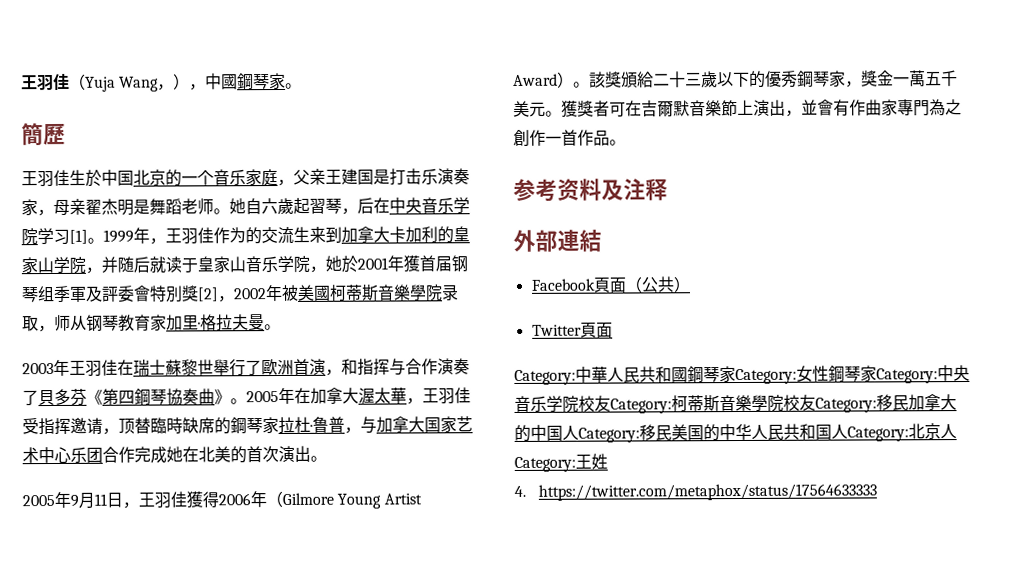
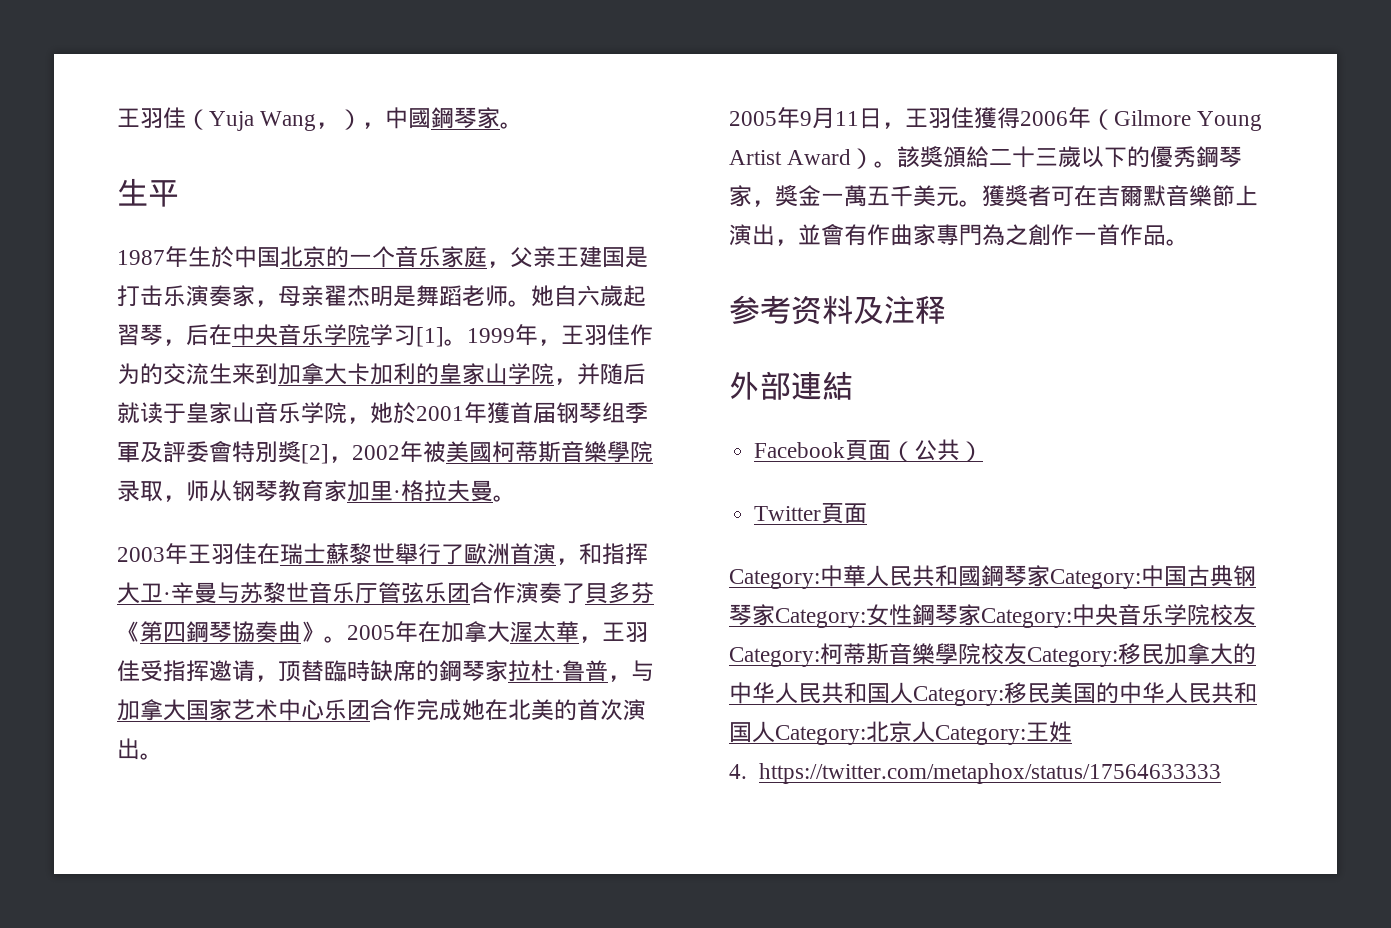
[21,123,66,147] [21,169,70,187] 簡歷 // 王羽佳 -> [117,178,179,207] [117,246,188,267] 生平 // 1987年
[389,358,406,376] 与 -> [117,582,470,604] 大卫·辛曼与苏黎世音乐厅管弦乐团
(797, 376) none -> [1141,565,1256,587] [729,604,866,628] 中国古典钢琴家Category:
(547, 432) none -> [752,682,867,704] 华人民共和

